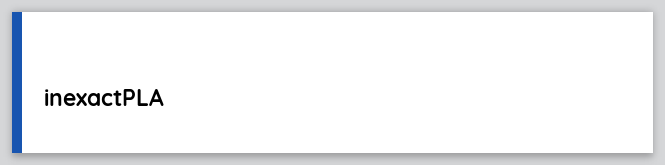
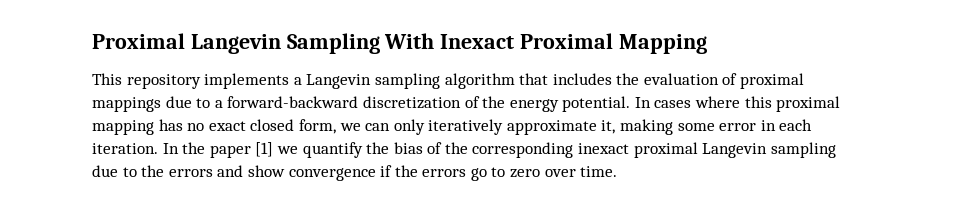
[44,88,164,106] inexactPLA -> [92,33,707,54] [92,73,805,89] [92,96,841,112] [92,119,813,135] [92,142,836,158] [92,165,618,181] Proximal Langevin Sampling With Inexact Proximal Mapping // This repository implements a Langevin sampling algorithm that includes the evaluation of proximal mappings due to a forward-backward discretization of the energy potential. In cases where this proximal mapping has no exact closed form, we can only iteratively approximate it, making some error in each iteration. In the paper [1] we quantify the bias of the corresponding inexact proximal Langevin sampling due to the errors and show convergence if the errors go to zero over time.

